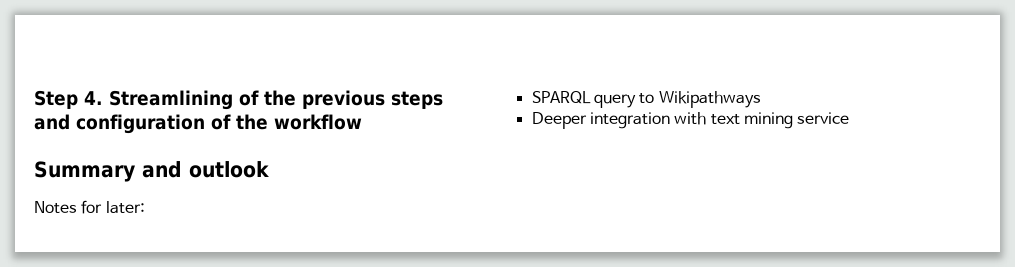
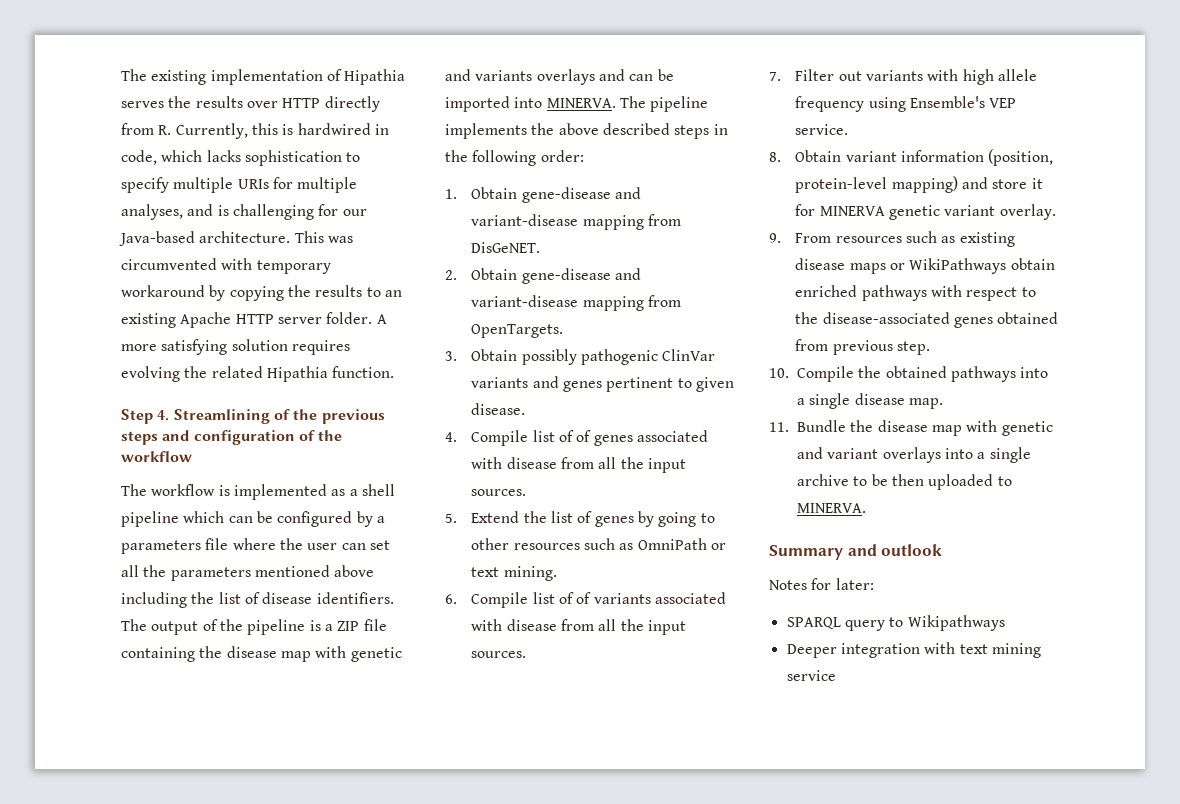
(34, 99) none -> [121,69,406,85] [121,96,380,112] [121,123,389,139] [121,150,361,166] [121,177,358,193] [121,204,367,220] [119,231,353,246] [121,258,331,274] [121,285,402,301] [121,312,387,328] [121,339,350,355] [121,366,395,382] The existing implementation of Hipathia serves the results over HTTP directly from R. Currently, this is hardwired in code, which lacks sophistication to specify multiple URIs for multiple analyses, and is challenging for our Java-based architecture. This was circumvented with temporary workaround by copying the results to an existing Apache HTTP server folder. A more satisfying solution requires evolving the related Hipathia function. //
(362, 122) none -> [121,484,395,500] [121,511,385,527] [121,538,390,554] [121,565,375,581] [121,592,394,608] [121,619,387,635] [121,646,402,662] [445,69,674,85] [445,96,709,112] [445,123,728,139] [445,150,584,166] [445,187,641,203] [471,214,681,230] [471,242,541,253] [445,268,641,284] [471,295,681,311] [471,324,564,338] [445,349,716,365] [471,376,734,392] [471,403,526,415] [445,430,708,446] [471,457,686,473] [471,489,527,496] [445,511,715,527] [471,538,726,550] [471,566,557,581] [445,592,726,608] [471,619,686,635] [471,651,527,658] [769,69,1037,85] [795,96,1017,112] [795,124,849,135] [769,149,1054,166] [795,176,1043,193] [795,204,1056,220] [769,231,1015,247] [795,258,1055,274] [795,285,1036,301] [795,312,1059,328] [795,339,930,355] [769,366,1049,382] [797,393,943,409] [769,420,1053,436] [797,447,1031,463] [797,474,1012,490] [797,503,866,513] // The workflow is implemented as a shell pipeline which can be configured by a parameters file where the user can set all the parameters mentioned above including the list of disease identifiers. The output of the pipeline is a ZIP file containing the disease map with genetic and variants overlays and can be imported into MINERVA. The pipeline implements the above described steps in the following order: // 1. Obtain gene-disease and variant-disease mapping from DisGeNET. // 2. Obtain gene-disease and variant-disease mapping from OpenTargets. // 3. Obtain possibly pathogenic ClinVar variants and genes pertinent to given disease. // 4. Compile list of of genes associated with disease from all the input sources. // 5. Extend the list of genes by going to other resources such as OmniPath or text mining. // 6. Compile list of of variants associated with disease from all the input sources. // 7. Filter out variants with high allele frequency using Ensemble's VEP service. // 8. Obtain variant information (position, protein-level mapping) and store it for MINERVA genetic variant overlay. // 9. From resources such as existing disease maps or WikiPathways obtain enriched pathways with respect to the disease-associated genes obtained from previous step. // 10. Compile the obtained pathways into a single disease map. // 11. Bundle the disease map with genetic and variant overlays into a single archive to be then uploaded to MINERVA.

